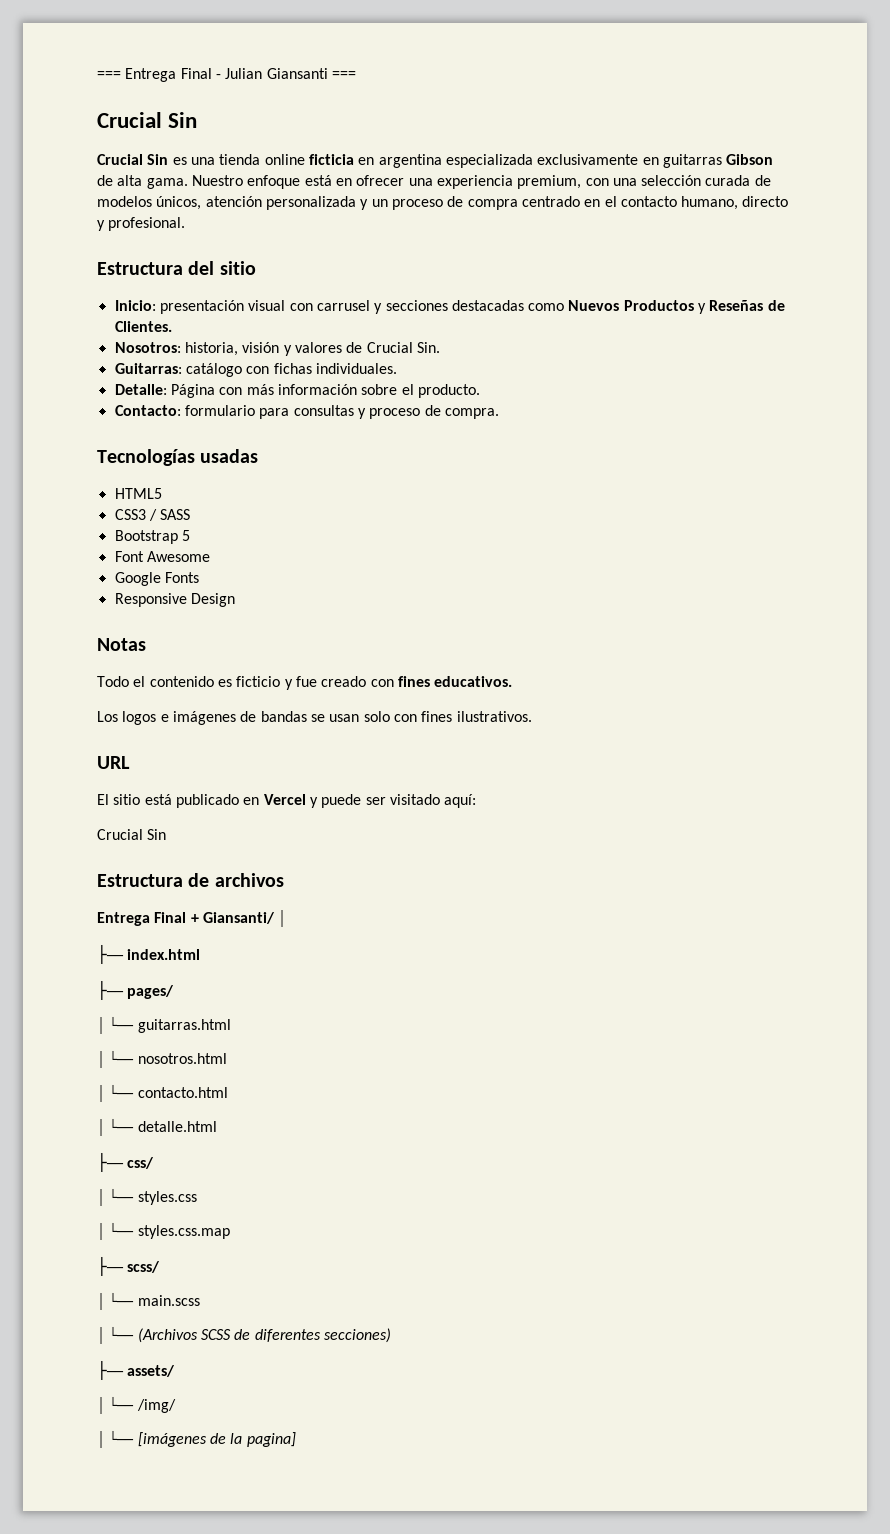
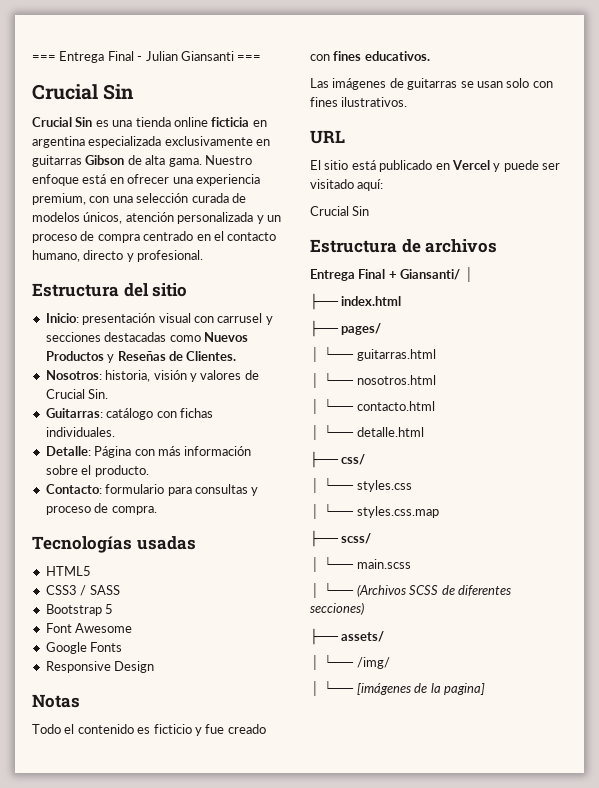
[97,711,169,725] Los logos e -> [310,78,329,88] Las
[260,711,307,722] bandas -> [407,78,458,90] guitarras

